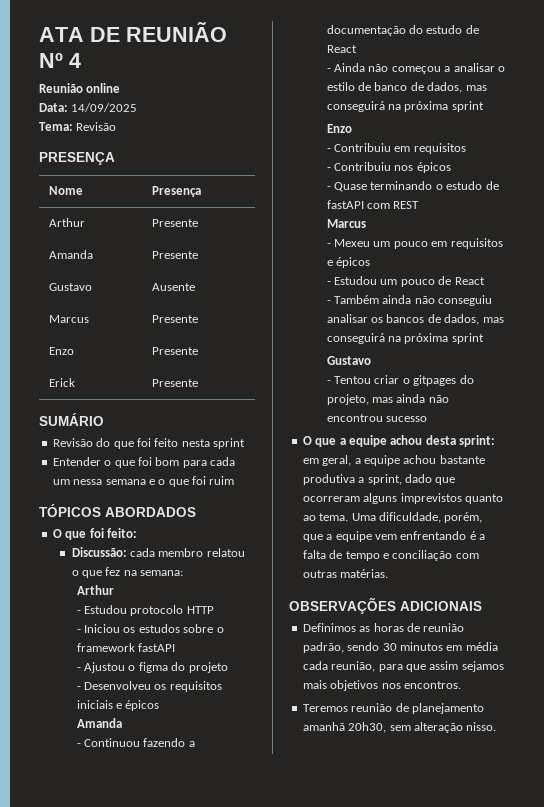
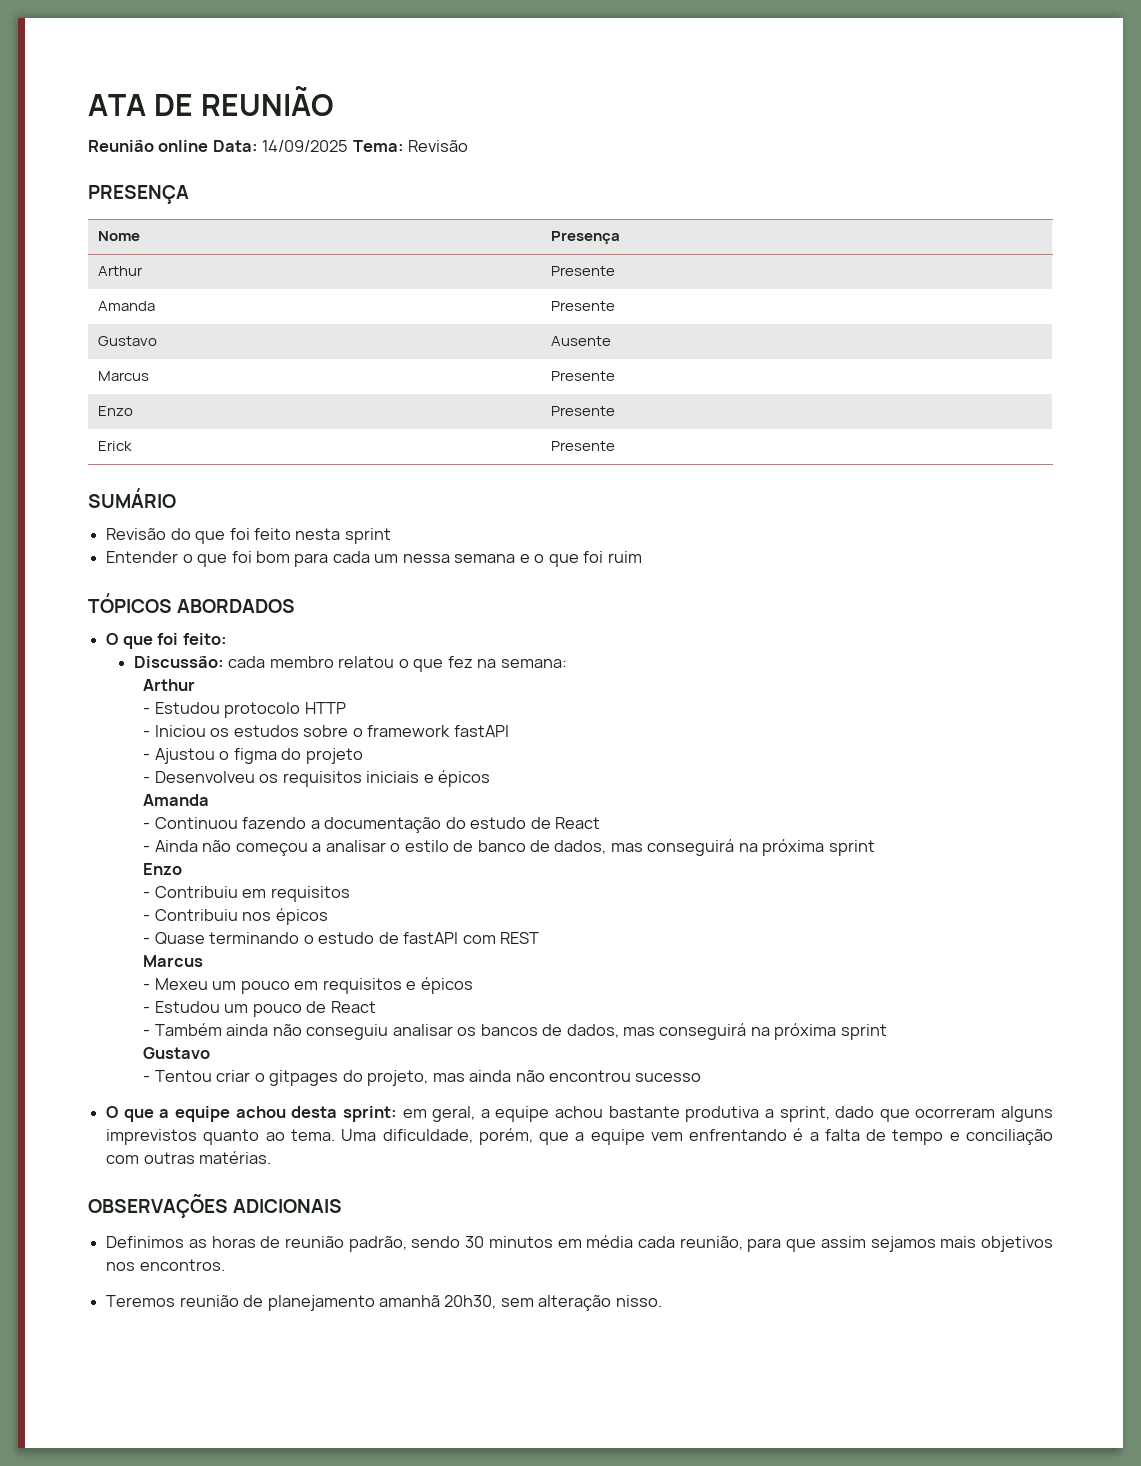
[39,53,81,68] Nº 4 -> (334, 101) none
(121, 88) // -> (209, 146) none
(138, 107) // -> (349, 146) none

